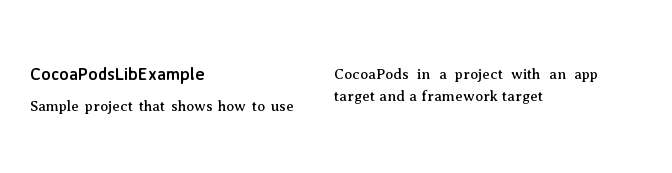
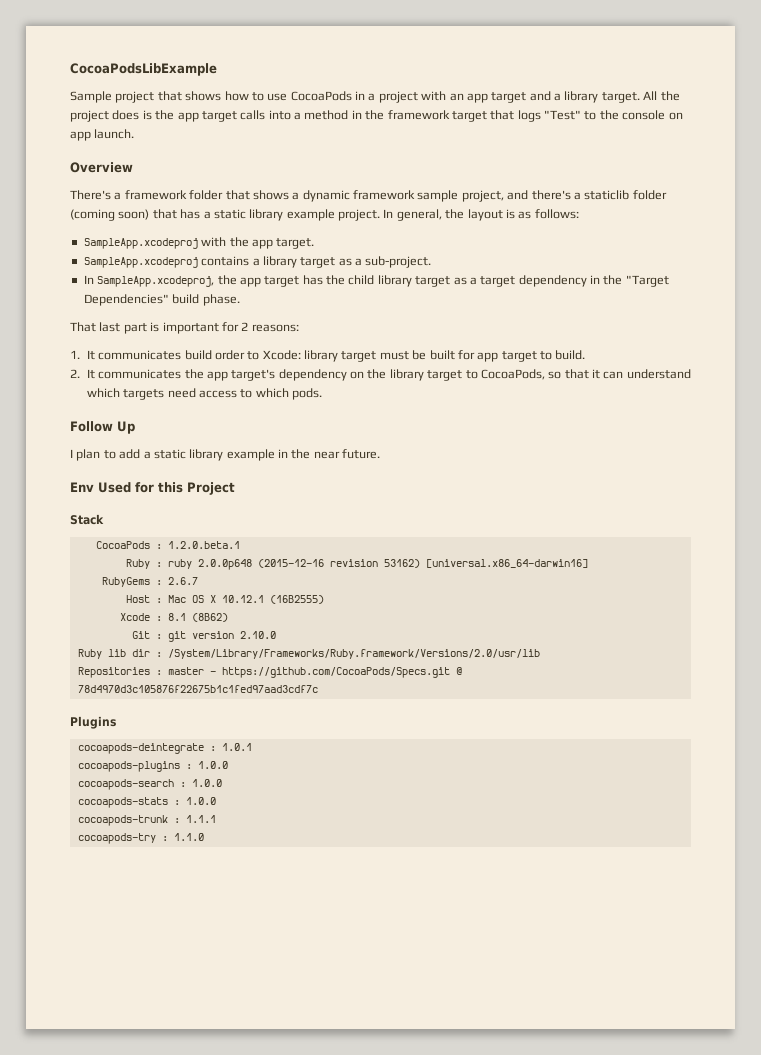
[421,90,543,104] framework target -> [564,91,680,103] [70,110,683,122] [70,129,135,141] [70,162,133,173] [70,190,667,202] [70,209,579,221] [83,237,315,249] [83,256,432,268] [83,275,669,287] [83,294,240,306] [70,322,299,334] [70,350,586,362] [70,369,691,381] [86,388,323,400] [70,421,135,434] [70,449,381,461] [70,482,235,495] [70,514,104,525] [95,541,240,549] [125,559,588,570] [101,577,198,587] [125,595,324,604] [119,613,228,622] [131,631,276,642] [77,649,540,659] [77,667,462,678] [77,685,318,693] [70,716,116,729] [77,743,252,754] [77,761,228,772] [77,779,222,790] [77,797,216,808] [77,815,216,826] [77,833,204,844] library target. All the project does is the app target calls into a method in the framework target that logs "Test" to the console on app launch. // Overview // There's a framework folder that shows a dynamic framework sample project, and there's a staticlib folder (coming soon) that has a static library example project. In general, the layout is as follows: // SampleApp.xcodeproj with the app target. // SampleApp.xcodeproj contains a library target as a sub-project. // In SampleApp.xcodeproj, the app target has the child library target as a target dependency in the "Target Dependencies" build phase. // That last part is important for 2 reasons: // 1. It communicates build order to Xcode: library target must be built for app target to build. // 2. It communicates the app target's dependency on the library target to CocoaPods, so that it can understand which targets need access to which pods. // Follow Up // I plan to add a static library example in the near future. // Env Used for this Project // Stack // CocoaPods : 1.2.0.beta.1 // Ruby : ruby 2.0.0p648 (2015-12-16 revision 53162) [universal.x86_64-darwin16] // RubyGems : 2.6.7 // Host : Mac OS X 10.12.1 (16B2555) // Xcode : 8.1 (8B62) // Git : git version 2.10.0 // Ruby lib dir : /System/Library/Frameworks/Ruby.framework/Versions/2.0/usr/lib // Repositories : master - https://github.com/CocoaPods/Specs.git @ 78d4970d3c105876f22675b1c1fed97aad3cdf7c // Plugins // cocoapods-deintegrate : 1.0.1 // cocoapods-plugins : 1.0.0 // cocoapods-search : 1.0.0 // cocoapods-stats : 1.0.0 // cocoapods-trunk : 1.1.1 // cocoapods-try : 1.1.0

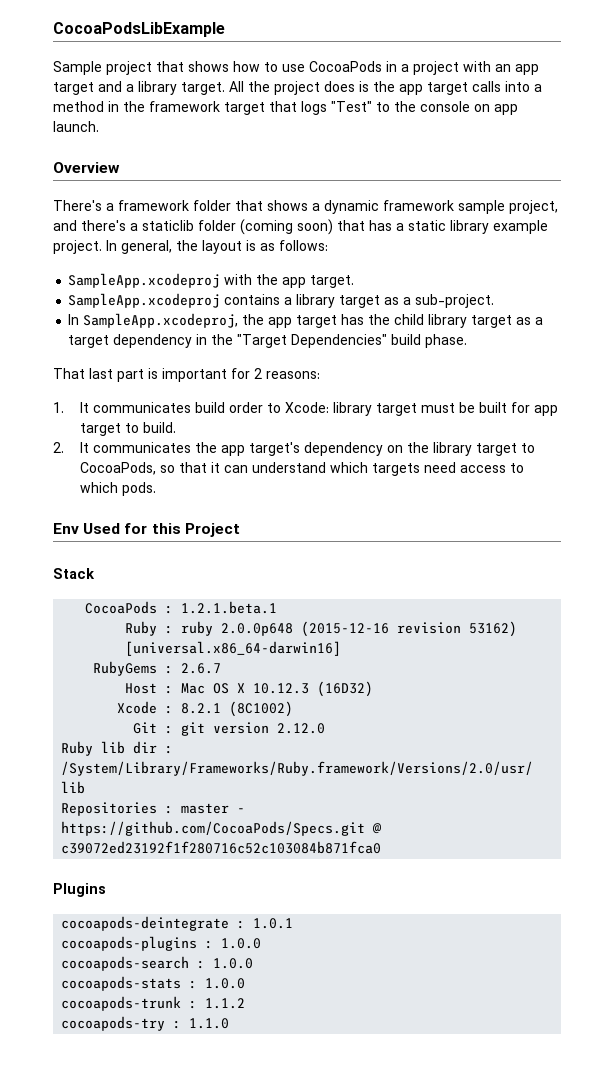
[70,421,135,434] [70,449,381,461] // Follow Up // I plan to add a static library example in the near future. -> (157, 489) none
[167,541,240,549] 1.2.0.beta.1 -> [181,601,278,614] 1.2.1.beta.1
[221,595,324,604] 10.12.1 (16B2555) -> [253,681,374,697] 10.12.3 (16D32)
[167,613,228,622] 8.1 (8B62) -> [181,701,294,717] 8.2.1 (8C1002)
[239,631,276,639] 2.10.0 -> [277,723,326,734] 2.12.0
[77,685,318,693] 78d4970d3c105876f22675b1c1fed97aad3cdf7c -> [61,841,382,854] c39072ed23192f1f280716c52c103084b871fca0
[185,815,216,823] 1.1.1 -> [205,998,246,1009] 1.1.2

